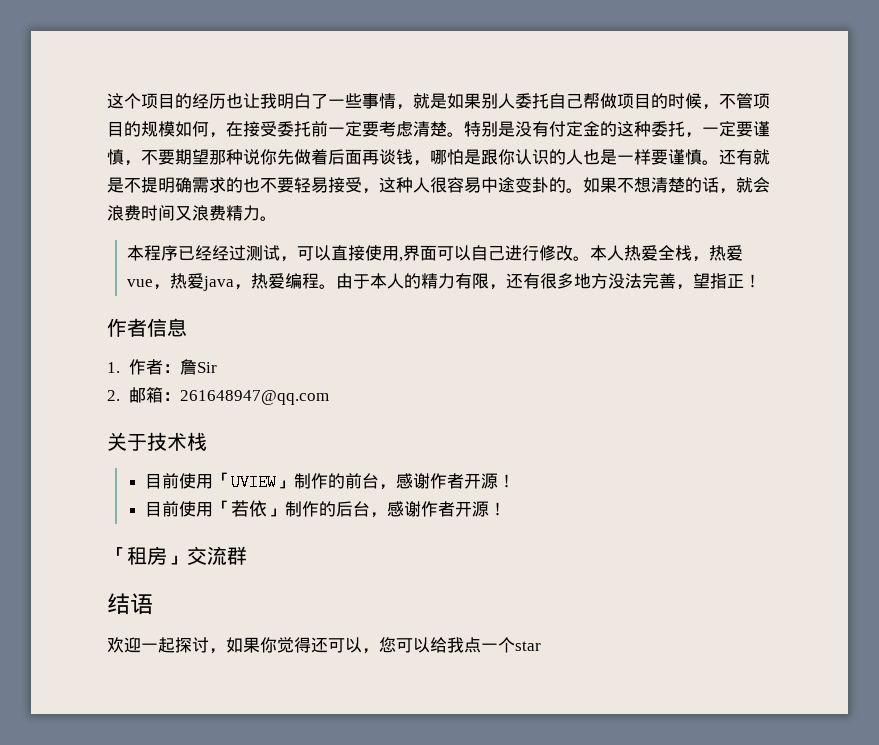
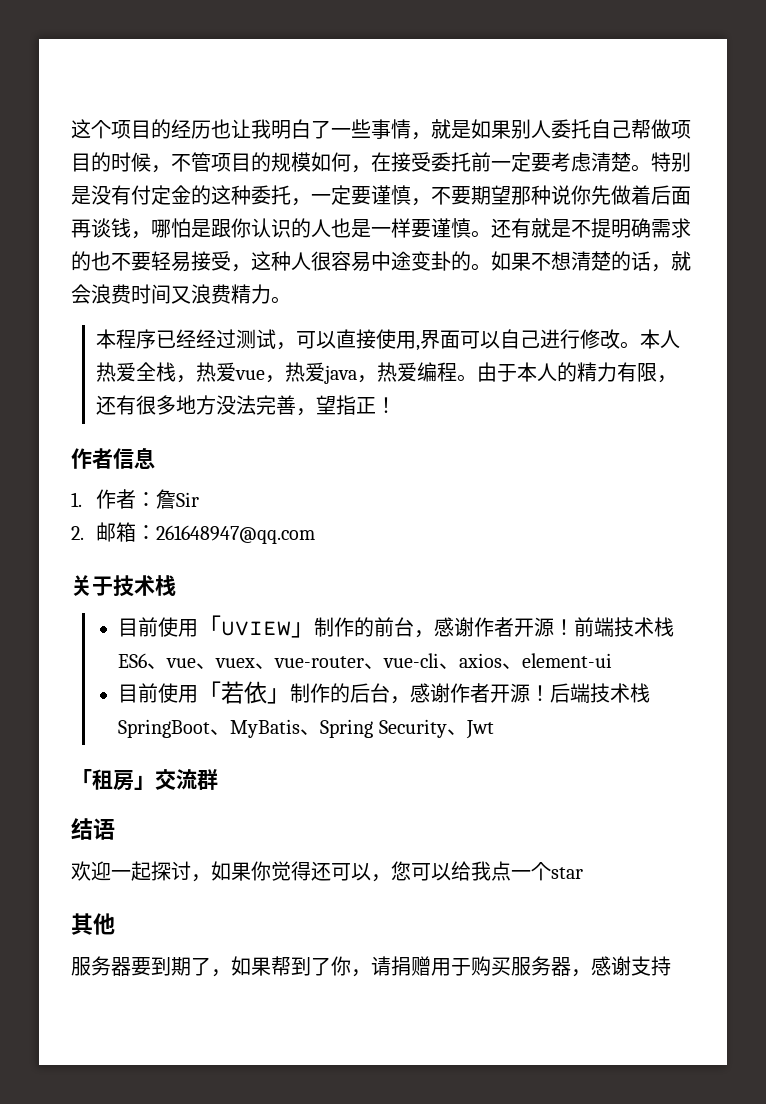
(516, 481) none -> [574,617,675,637] [118,653,613,669] 前端技术栈ES6、vue、vuex、vue-router、vue-cli、axios、element-ui
(507, 509) none -> [550,683,651,703] [118,719,494,739] 后端技术栈SpringBoot、MyBatis、Spring Security、Jwt
(541, 646) none -> [71,913,115,935] [71,956,671,977] // 其他 // 服务器要到期了，如果帮到了你，请捐赠用于购买服务器，感谢支持

